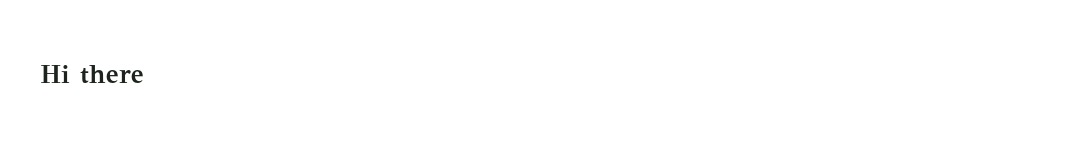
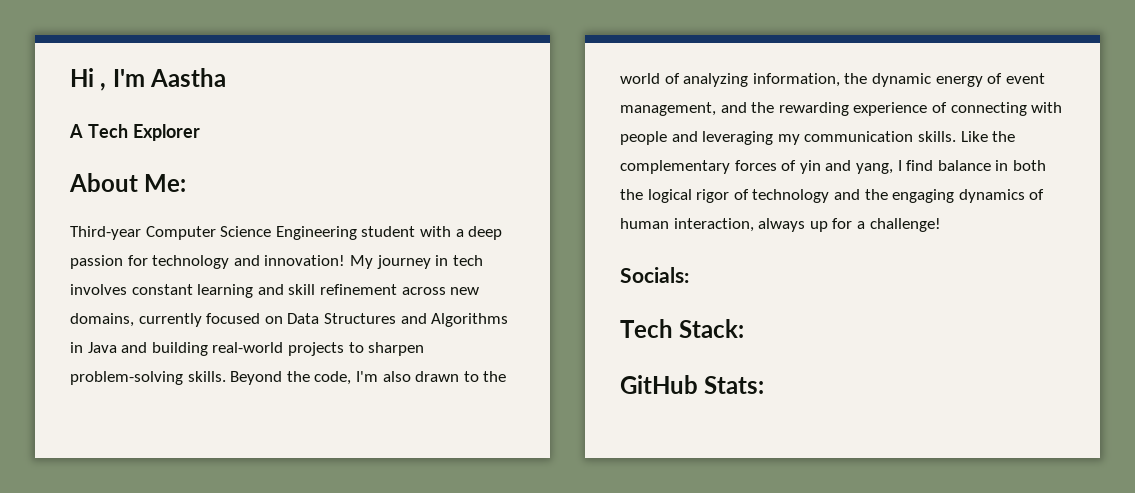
[80,65,144,84] there -> [100,68,227,91] [69,124,200,141] [69,173,187,192] [70,226,503,240] [70,255,483,269] [70,284,480,298] [70,313,509,327] [70,342,425,356] [70,371,507,385] [620,73,1045,87] [620,102,1063,116] [620,131,1016,145] [620,160,1046,174] [620,189,1045,203] [620,218,941,232] [620,267,689,283] [620,319,745,338] [620,375,765,394] , I'm Aastha // A Tech Explorer // About Me: // Third-year Computer Science Engineering student with a deep passion for technology and innovation! My journey in tech involves constant learning and skill refinement across new domains, currently focused on Data Structures and Algorithms in Java and building real-world projects to sharpen problem-solving skills. Beyond the code, I'm also drawn to the world of analyzing information, the dynamic energy of event management, and the rewarding experience of connecting with people and leveraging my communication skills. Like the complementary forces of yin and yang, I find balance in both the logical rigor of technology and the engaging dynamics of human interaction, always up for a challenge! // Socials: // Tech Stack: // GitHub Stats:

